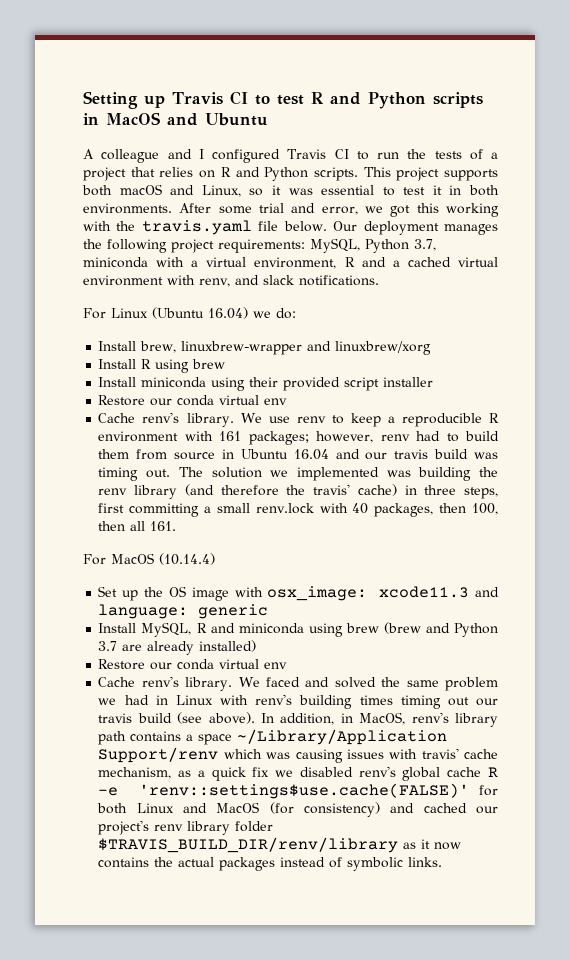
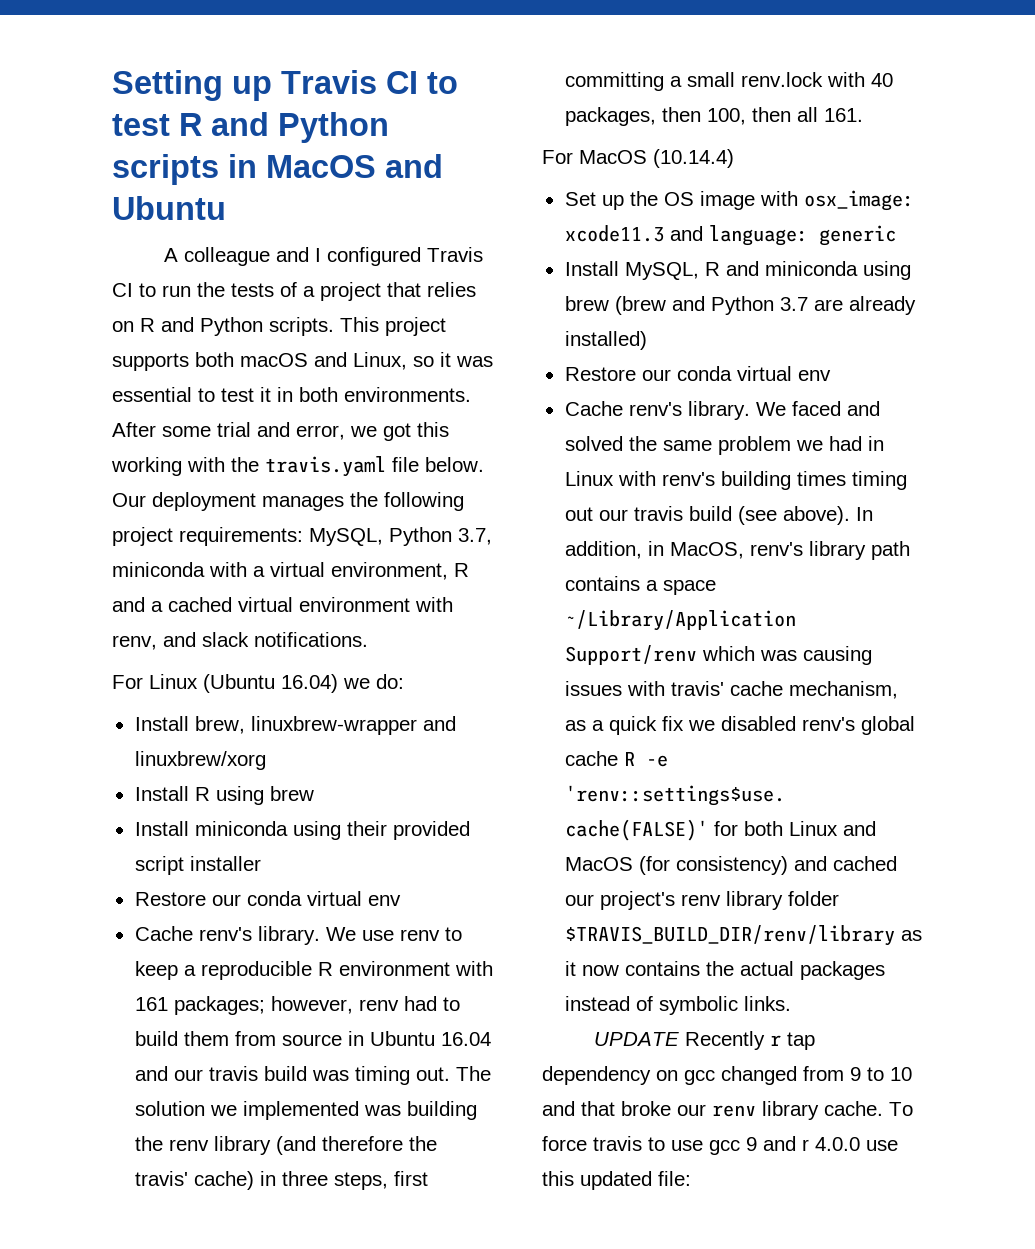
(443, 862) none -> [593,1031,815,1050] [542,1066,912,1085] [542,1101,913,1120] [542,1136,898,1155] [542,1171,691,1190] // UPDATE Recently r tap dependency on gcc changed from 9 to 10 and that broke our renv library cache. To force travis to use gcc 9 and r 4.0.0 use this updated file:

